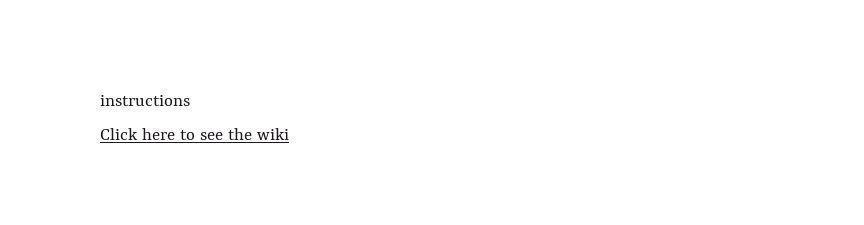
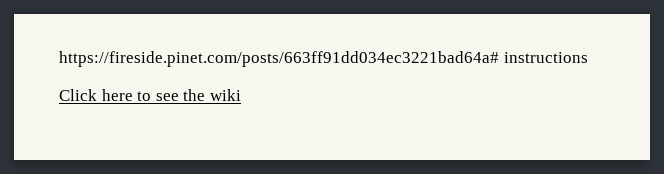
(100, 100) none -> [59,51,499,67] https://fireside.pinet.com/posts/663ff91dd034ec3221bad64a#

